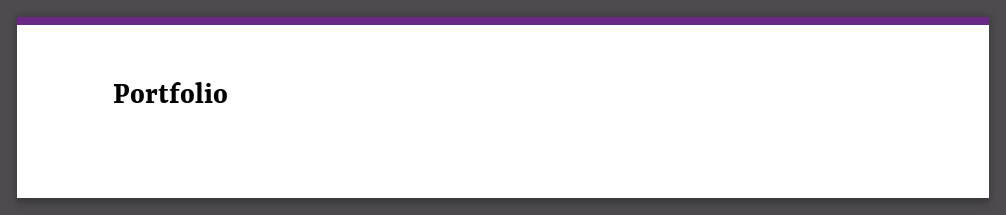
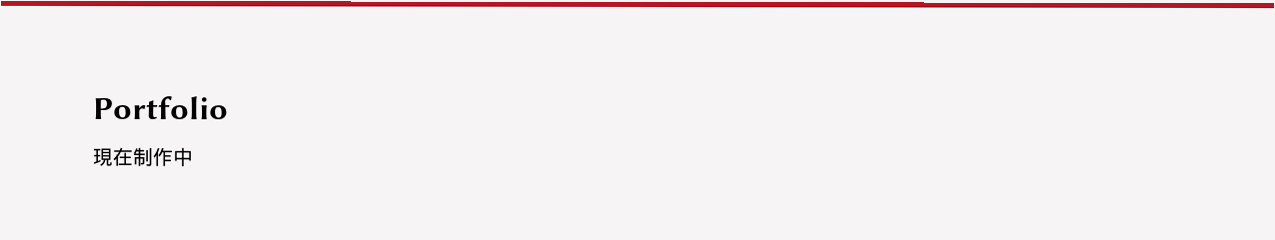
(228, 92) none -> [92,147,193,167] // 現在制作中

